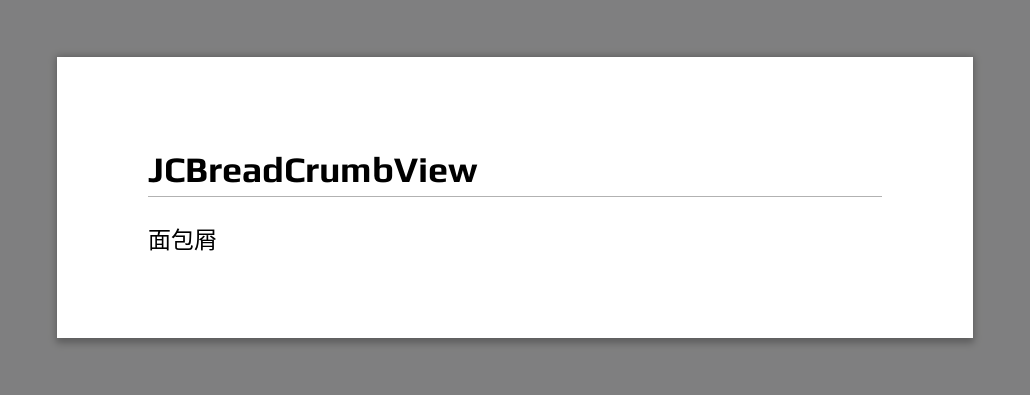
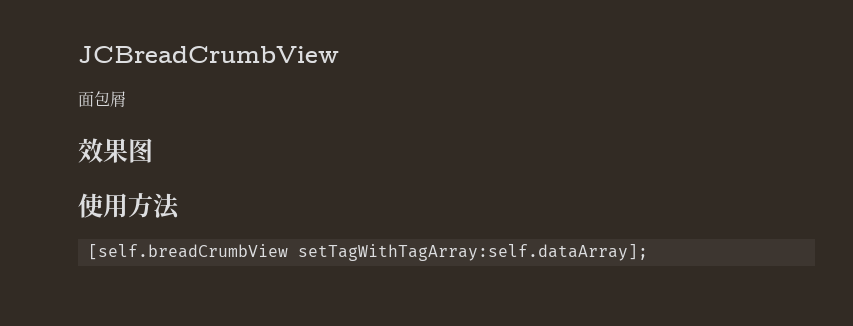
(217, 240) none -> [78,138,153,163] [78,193,180,220] [87,244,648,261] // 效果图 // 使用方法 // [self.breadCrumbView setTagWithTagArray:self.dataArray];

